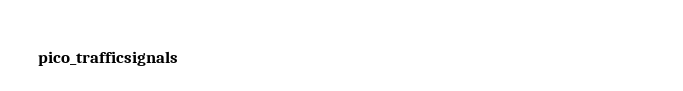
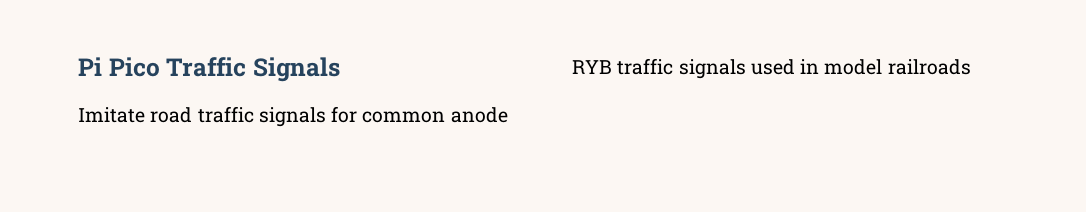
[38,51,178,66] pico_trafficsignals -> [78,57,340,82] [78,106,508,127] [572,58,971,79] Pi Pico Traffic Signals // Imitate road traffic signals for common anode RYB traffic signals used in model railroads

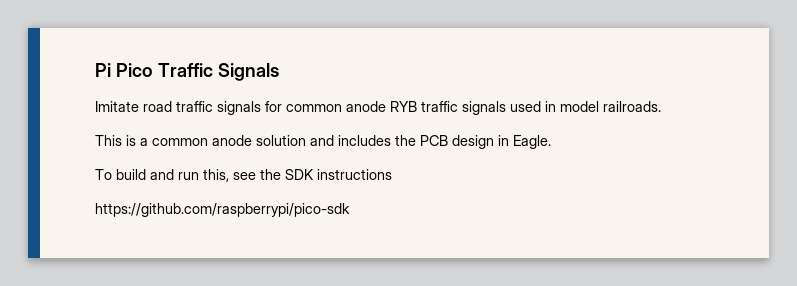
[887,59,971,75] railroads -> [603,101,661,112] [95,135,551,149] [95,169,392,182] [95,203,350,217] railroads. // This is a common anode solution and includes the PCB design in Eagle. // To build and run this, see the SDK instructions // https://github.com/raspberrypi/pico-sdk

